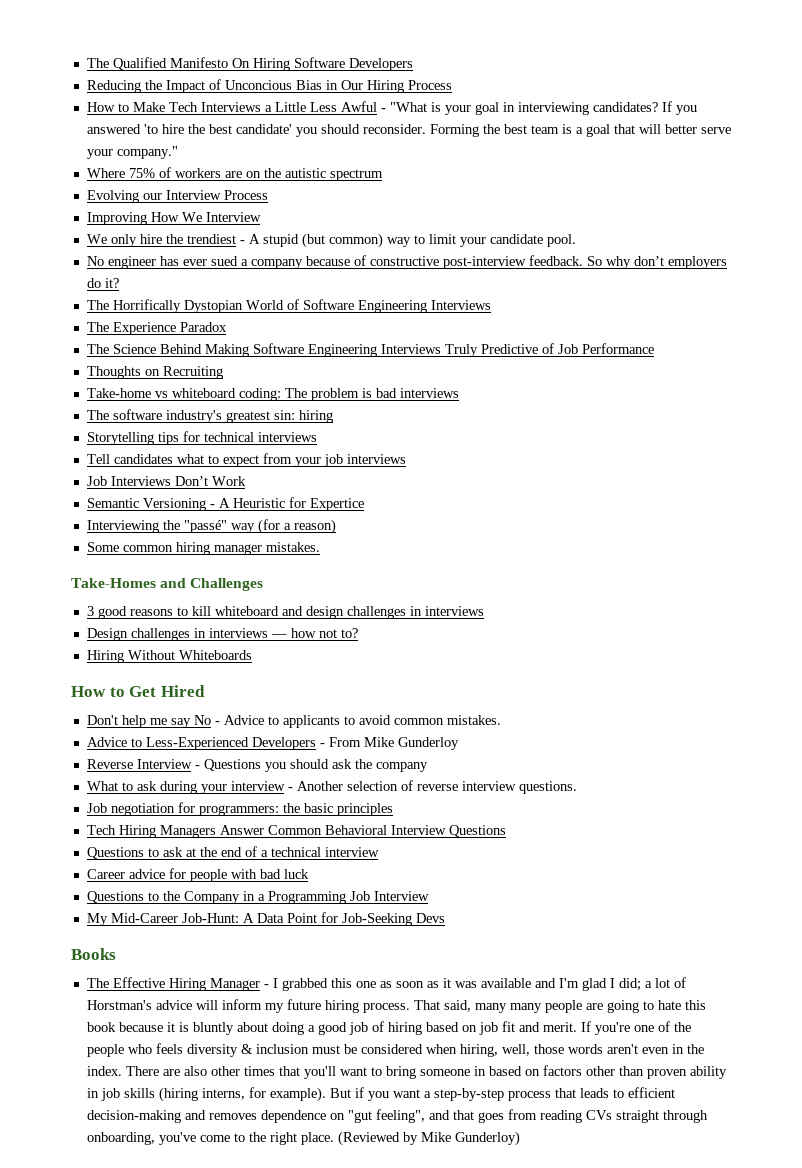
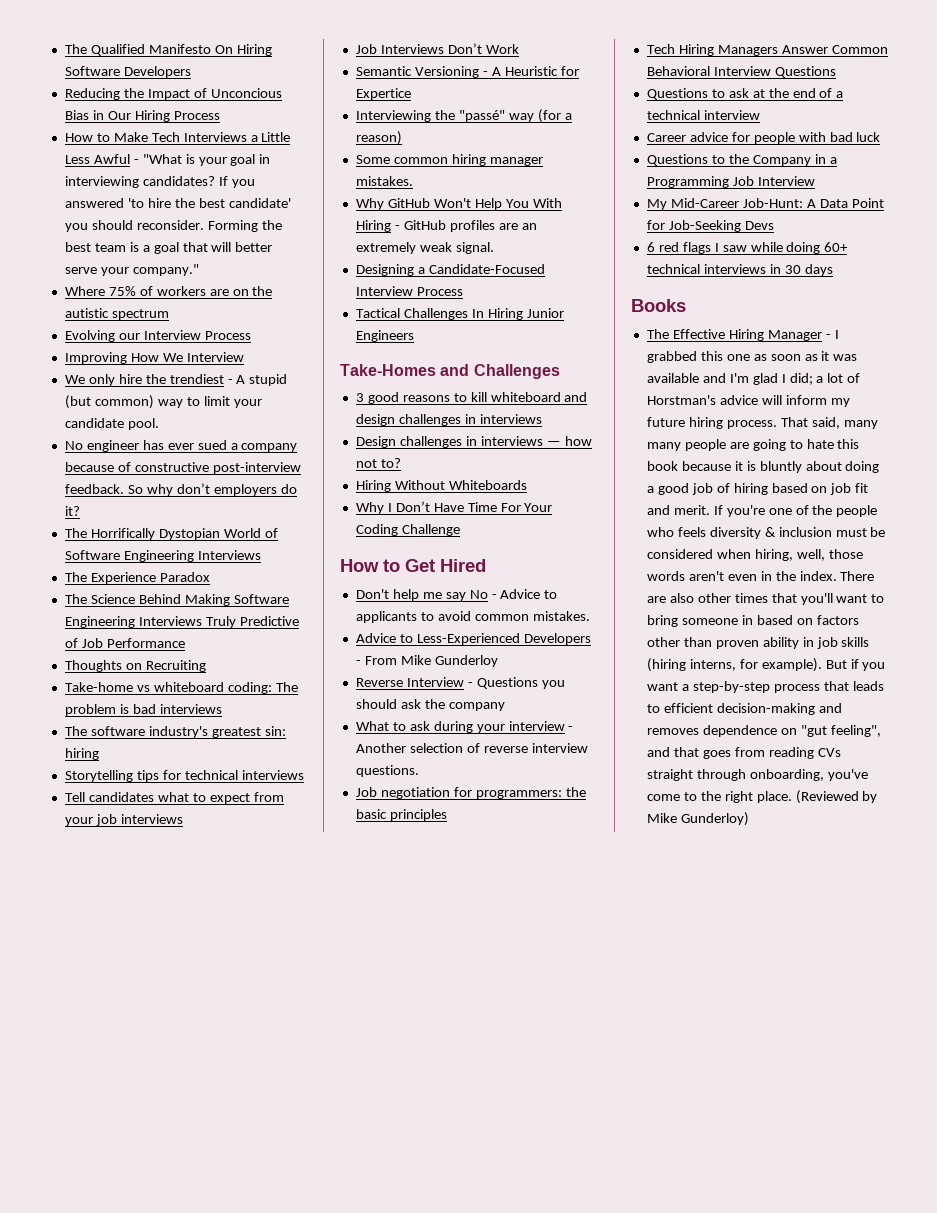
(320, 547) none -> [355,198,562,210] [355,220,537,232] [355,242,494,254] [355,264,545,276] [355,286,463,296] [355,308,564,320] [355,330,414,342] // Why GitHub Won't Help You With Hiring - GitHub profiles are an extremely weak signal. // Designing a Candidate-Focused Interview Process // Tactical Challenges In Hiring Junior Engineers
(252, 655) none -> [355,501,553,514] [355,524,460,536] // Why I Don’t Have Time For Your Coding Challenge
(445, 918) none -> [646,242,849,254] [646,264,833,276] // 6 red flags I saw while doing 60+ technical interviews in 30 days

